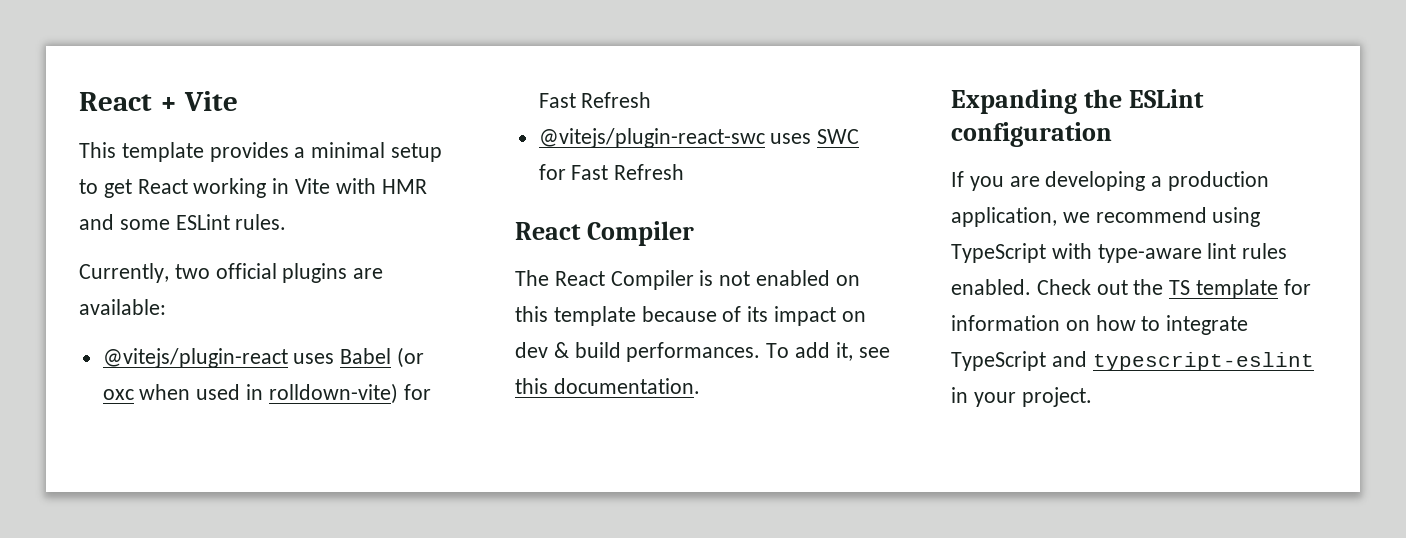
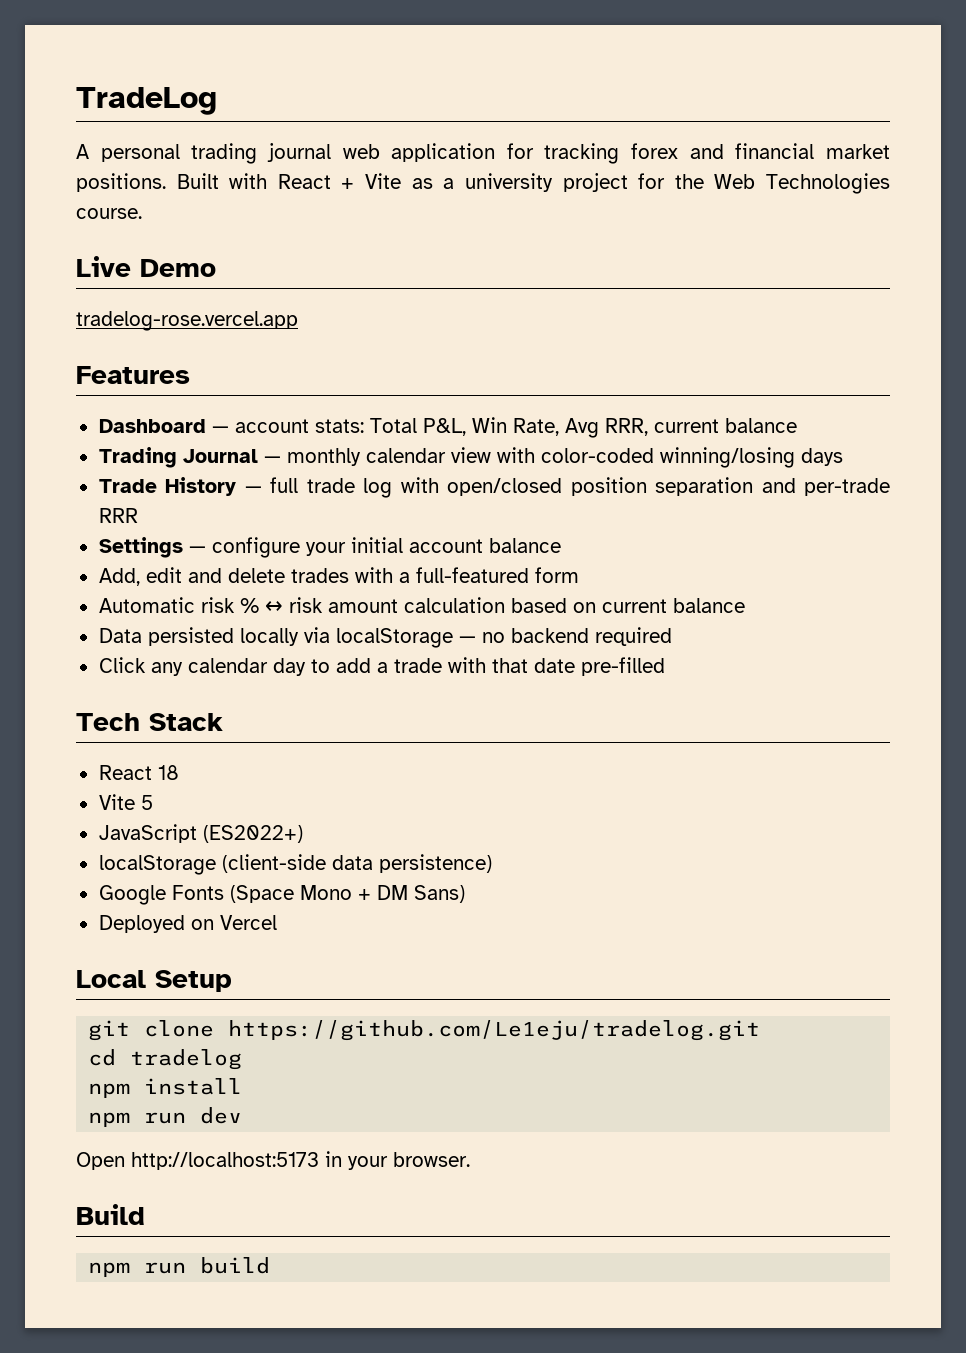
[79,91,238,111] [79,142,443,162] [79,178,427,198] [79,214,287,230] [79,263,384,283] [79,299,166,315] [102,347,425,368] [102,383,431,404] [538,92,652,108] [538,128,860,148] [538,164,685,180] [515,221,695,246] [515,270,860,290] [515,306,866,326] [515,342,890,362] [515,378,700,394] [951,89,1205,114] [951,122,1112,147] [951,171,1270,191] [951,207,1261,227] [951,243,1288,263] [951,279,1311,299] [951,315,1249,335] [951,351,1314,371] [951,387,1092,407] React + Vite // This template provides a minimal setup to get React working in Vite with HMR and some ESLint rules. // Currently, two official plugins are available: // @vitejs/plugin-react uses Babel (or oxc when used in rolldown-vite) for Fast Refresh // @vitejs/plugin-react-swc uses SWC for Fast Refresh // React Compiler // The React Compiler is not enabled on this template because of its impact on dev & build performances. To add it, see this documentation. // Expanding the ESLint configuration // If you are developing a production application, we recommend using TypeScript with type-aware lint rules enabled. Check out the TS template for information on how to integrate TypeScript and typescript-eslint in your project. -> [76,87,217,115] [76,143,890,164] [76,173,891,194] [76,208,142,219] [76,256,216,277] [76,311,298,331] [76,366,190,384] [98,417,797,438] [98,447,843,468] [98,477,890,498] [98,508,138,523] [98,537,561,558] [98,567,579,586] [98,597,745,613] [98,627,672,648] [98,657,665,676] [76,713,223,731] [98,765,179,780] [98,794,153,810] [98,824,303,843] [98,854,492,875] [98,885,465,905] [98,915,277,933] [76,970,232,992] [88,1020,761,1041] [88,1049,243,1070] [88,1078,243,1098] [88,1107,243,1127] [76,1151,470,1170] [76,1204,145,1225] [88,1257,271,1277] TradeLog // A personal trading journal web application for tracking forex and financial market positions. Built with React + Vite as a university project for the Web Technologies course. // Live Demo // tradelog-rose.vercel.app // Features // Dashboard — account stats: Total P&L, Win Rate, Avg RRR, current balance // Trading Journal — monthly calendar view with color-coded winning/losing days // Trade History — full trade log with open/closed position separation and per-trade RRR // Settings — configure your initial account balance // Add, edit and delete trades with a full-featured form // Automatic risk % ↔ risk amount calculation based on current balance // Data persisted locally via localStorage — no backend required // Click any calendar day to add a trade with that date pre-filled // Tech Stack // React 18 // Vite 5 // JavaScript (ES2022+) // localStorage (client-side data persistence) // Google Fonts (Space Mono + DM Sans) // Deployed on Vercel // Local Setup // git clone https://github.com/Le1eju/tradelog.git // cd tradelog // npm install // npm run dev // Open http://localhost:5173 in your browser. // Build // npm run build

